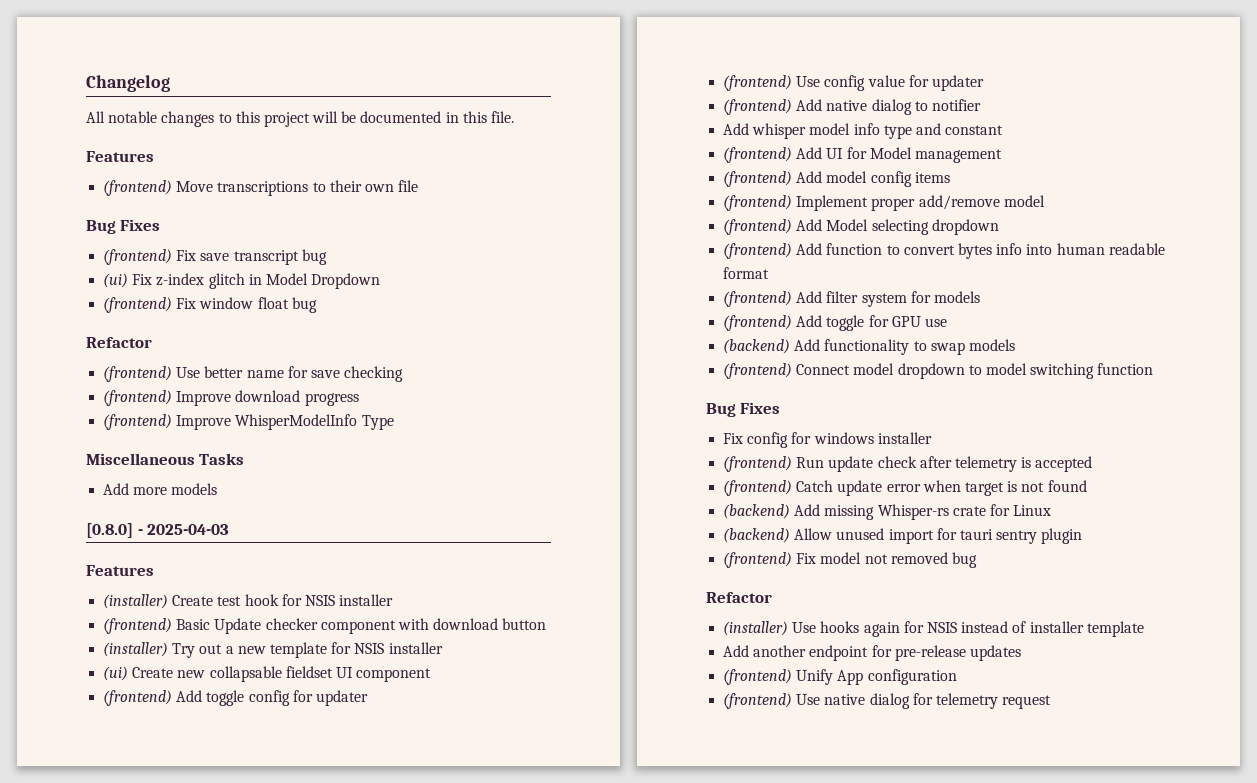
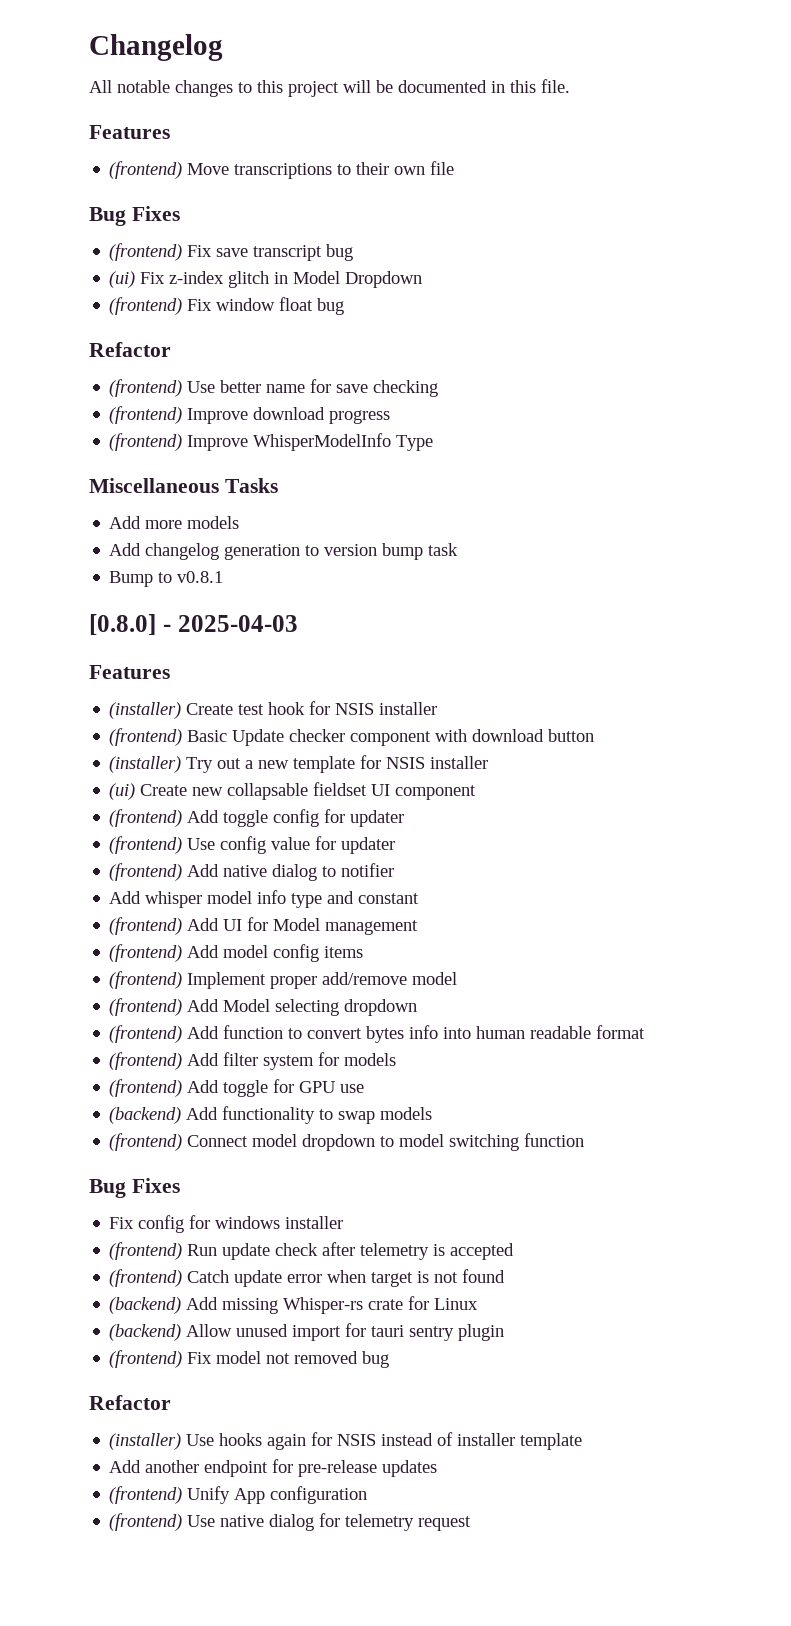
(218, 489) none -> [109,543,459,560] [109,571,224,587] // Add changelog generation to version bump task // Bump to v0.8.1

